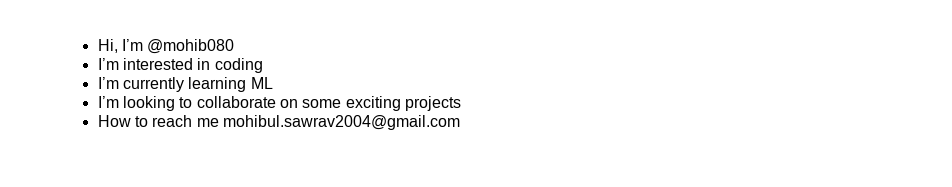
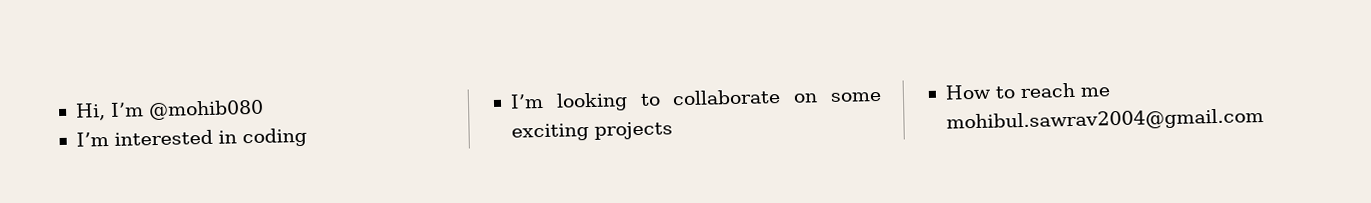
[97,77,273,92] // I’m currently learning ML -> (307, 137) none

